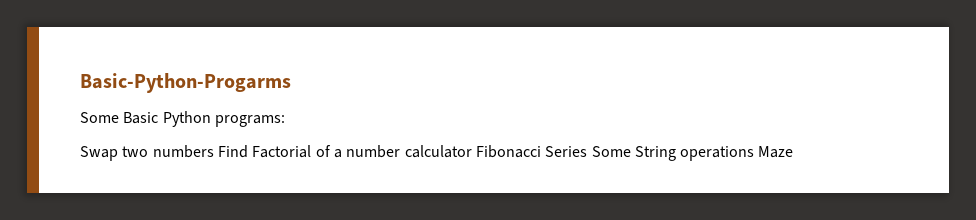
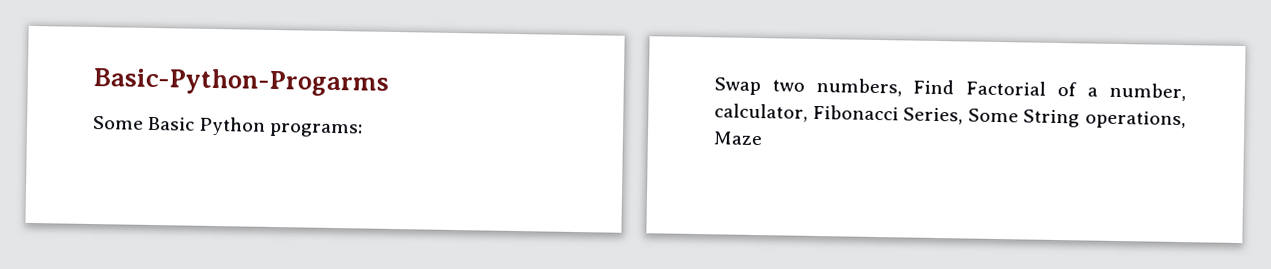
[152,145,214,158] numbers -> [816,78,903,97] numbers,
[346,145,588,158] number calculator Fibonacci Series -> [1109,82,1186,102] [714,103,964,125] number, calculator, Fibonacci Series,
[680,146,755,161] operations -> [1085,110,1186,130] operations,

